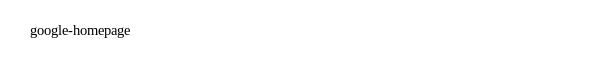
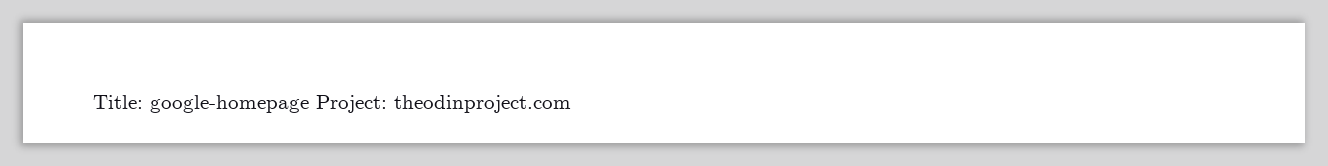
[30,25,130,38] google-homepage -> [93,95,571,113] Title: google-homepage Project: theodinproject.com

